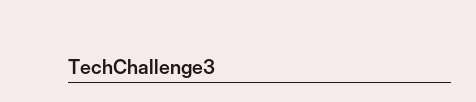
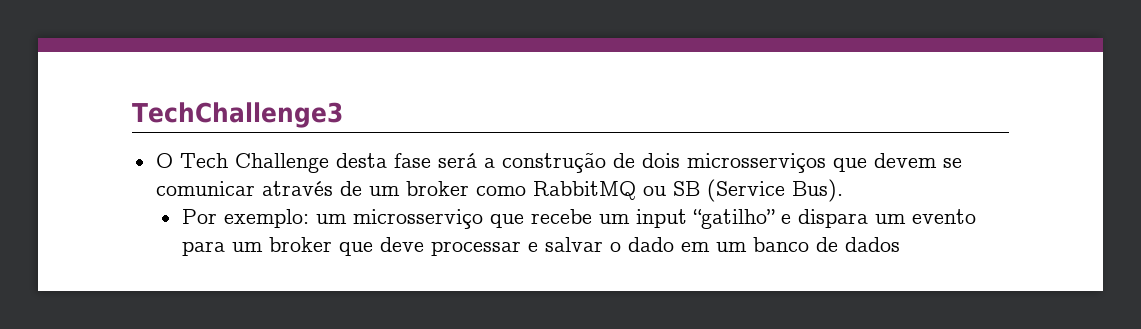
(215, 68) none -> [155,152,962,173] [155,179,843,202] [181,209,976,229] [181,237,900,256] // O Tech Challenge desta fase será a construção de dois microsserviços que devem se comunicar através de um broker como RabbitMQ ou SB (Service Bus). // Por exemplo: um microsserviço que recebe um input “gatilho” e dispara um evento para um broker que deve processar e salvar o dado em um banco de dados

